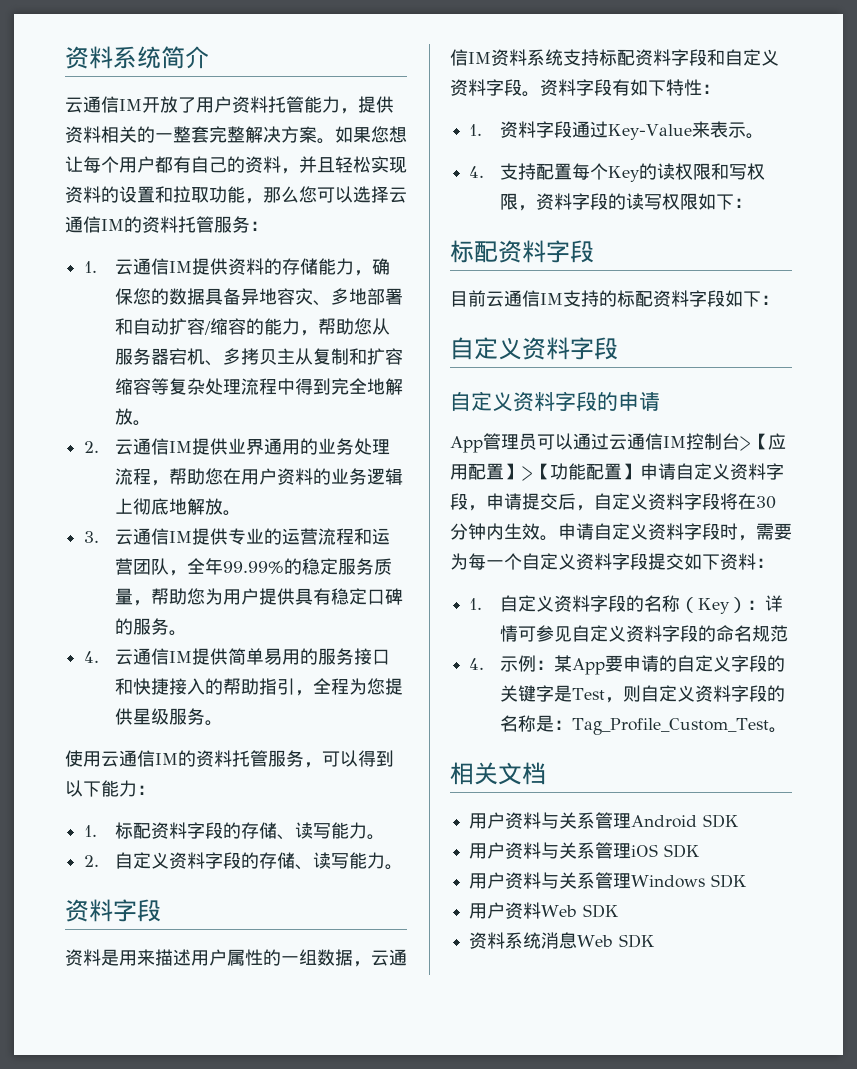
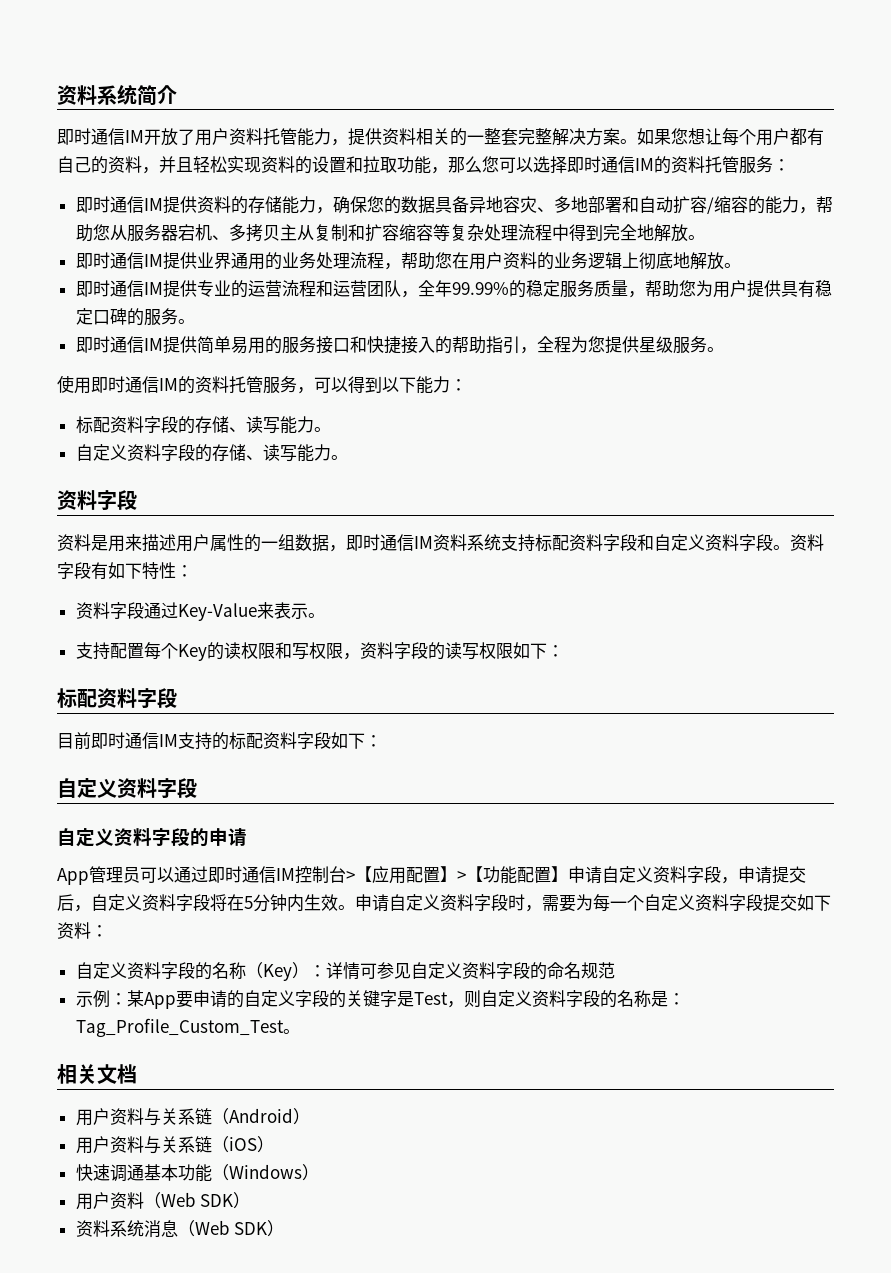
[65,97,83,113] 云 -> [57,128,91,145] 即时
[389,187,407,203] 云 -> [567,156,601,173] 即时
[84,259,133,275] 1.云 -> [75,196,110,213] 即时
[84,439,133,455] 2.云 -> [75,252,110,269] 即时
[84,529,133,545] 3.云 -> [75,280,110,297] 即时
[84,649,133,665] 4.云 -> [75,336,110,353] 即时
[101,751,119,767] 云 -> [91,376,125,393] 即时
[84,825,98,837] 1. -> (467, 385) none
[84,855,100,867] 2. -> (331, 429) none
[371,950,389,966] 云 -> [346,534,380,551] 即时
[469,124,483,136] 1. -> (193, 571) none
[469,166,485,178] 4. -> (325, 615) none
[486,291,504,307] 云 -> [91,732,125,749] 即时
[609,434,627,450] 云 -> [208,866,242,883] 即时
[756,496,776,509] 30 -> [244,896,253,909] 5
[469,598,483,610] 1. -> (108, 931) none
[469,658,485,670] 4. -> (615, 970) none
[595,812,740,829] [469,842,701,859] [469,872,748,889] [469,902,620,919] 管理Android SDK // 用户资料与关系管理iOS SDK // 用户资料与关系管理Windows SDK // 用户资料Web SDK -> [194,1108,310,1125] [75,1136,274,1154] [75,1164,319,1182] [75,1192,251,1210] 链（Android） // 用户资料与关系链（iOS） // 快速调通基本功能（Windows） // 用户资料（Web SDK）
[577,934,656,948] Web SDK -> [177,1220,285,1237] （Web SDK）

